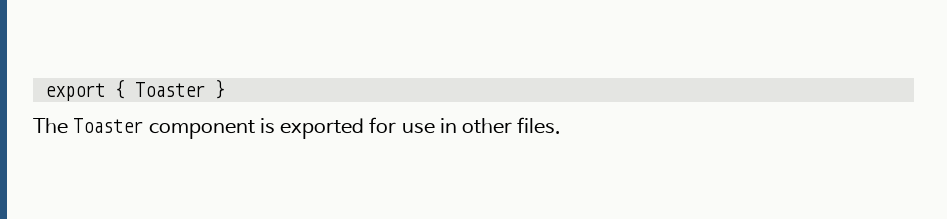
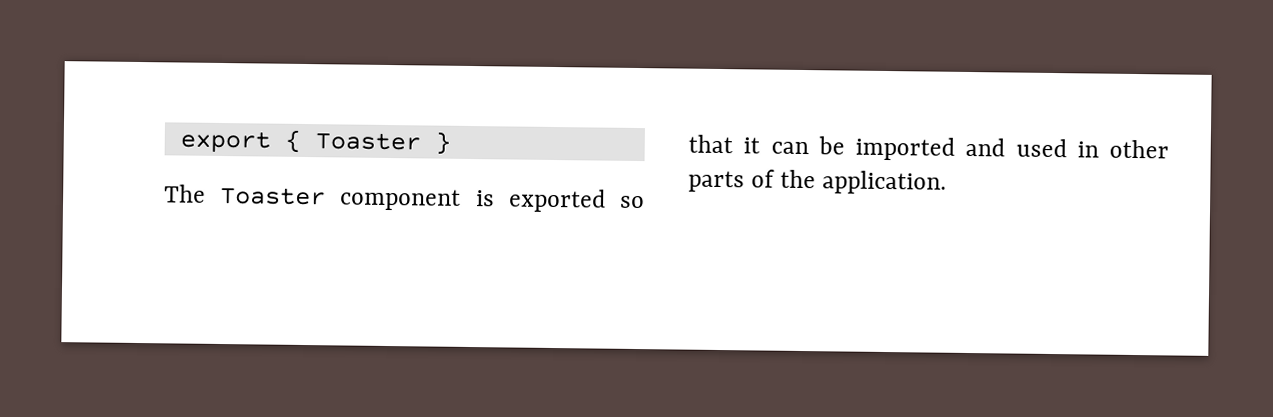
[369,117,562,134] for use in other files. -> [620,195,645,209] [688,134,1169,161] [688,169,948,195] so that it can be imported and used in other parts of the application.

